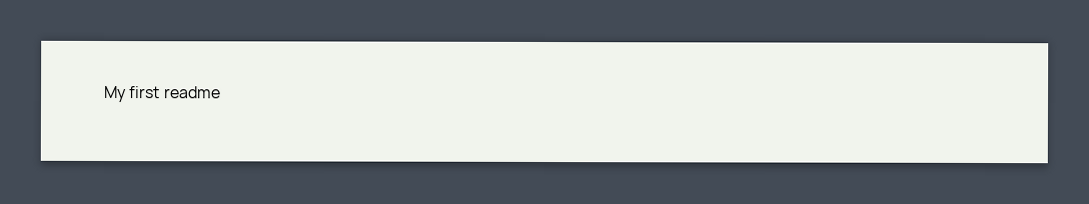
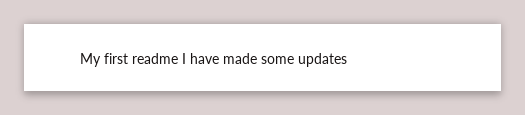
(221, 92) none -> [182,53,347,67] I have made some updates

